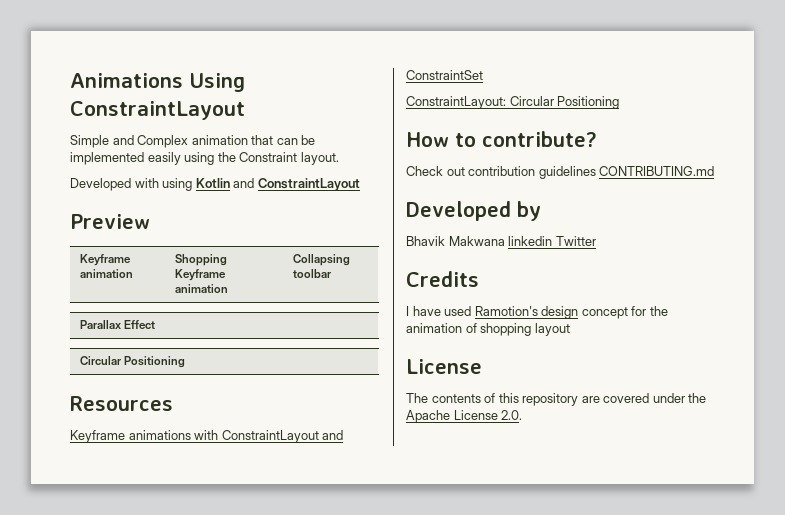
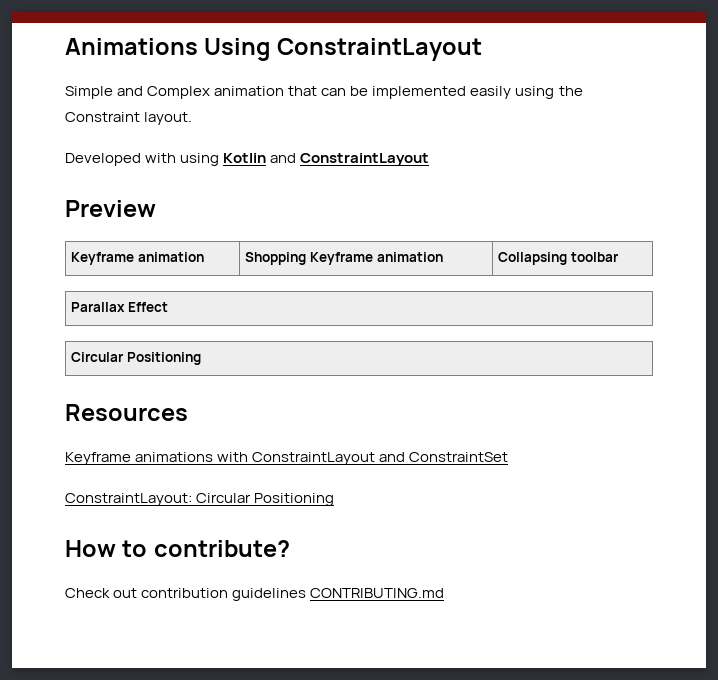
[406,201,541,221] [406,236,596,246] [406,271,479,287] [406,306,668,319] [406,323,570,336] [406,359,482,374] [406,393,707,406] [406,410,523,423] // Developed by // Bhavik Makwana linkedin Twitter // Credits // I have used Ramotion's design concept for the animation of shopping layout // License // The contents of this repository are covered under the Apache License 2.0. -> (445, 593) none

